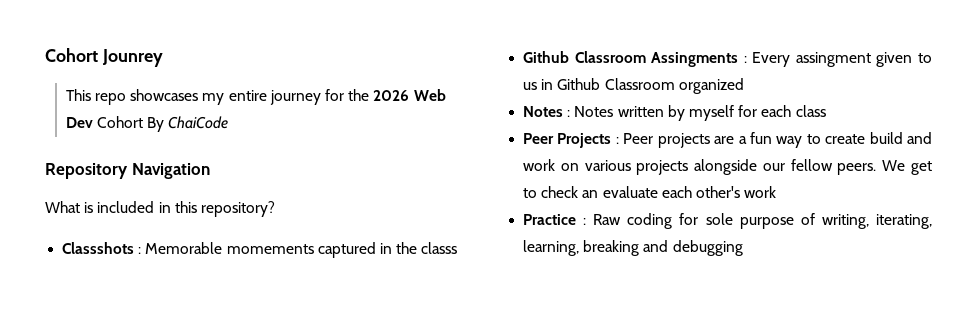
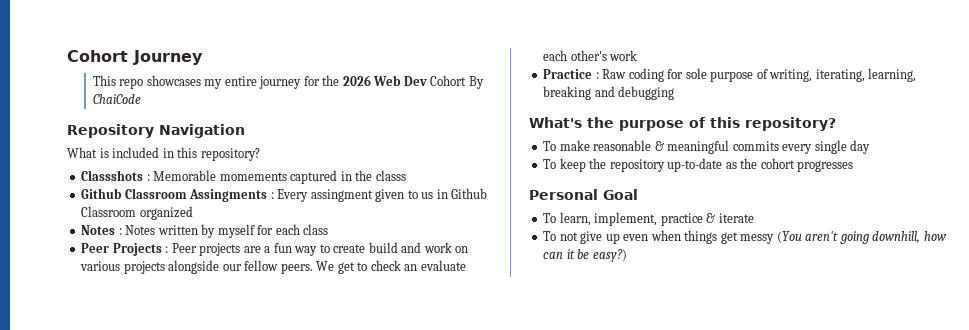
[45,48,163,67] Cohort Jounrey -> [67,50,203,65] Cohort Journey
(743, 248) none -> [529,117,836,131] [543,140,871,154] [543,158,854,172] [529,189,638,200] [543,212,754,226] [543,230,947,244] [543,249,627,262] // What's the purpose of this repository? // To make reasonable & meaningful commits every single day // To keep the repository up-to-date as the cohort progresses // Personal Goal // To learn, implement, practice & iterate // To not give up even when things get messy (You aren't going downhill, how can it be easy?)

